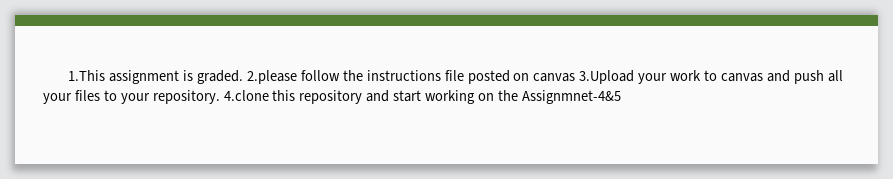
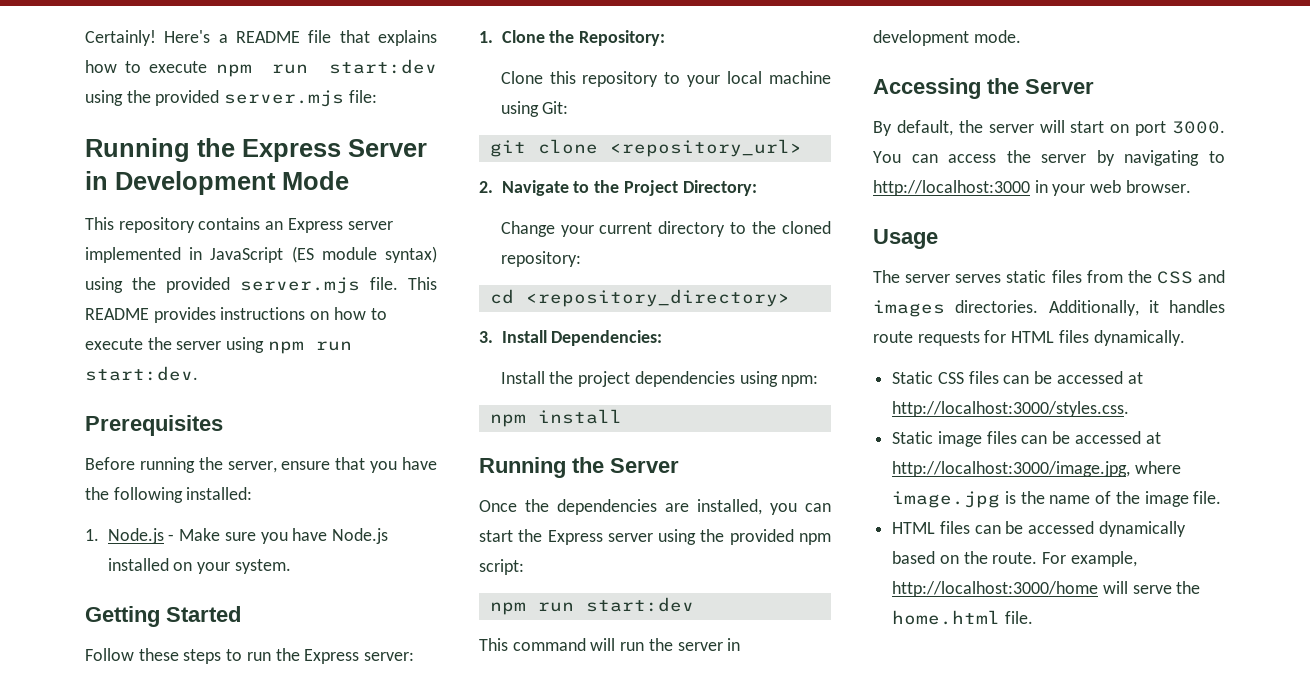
[68,70,843,84] [43,90,621,104] 1.This assignment is graded. 2.please follow the instructions file posted on canvas 3.Upload your work to canvas and push all your files to your repository. 4.clone this repository and start working on the Assignmnet-4&5 -> [85,30,437,46] [85,59,437,77] [85,90,377,107] [85,138,427,162] [85,171,349,195] [85,217,393,233] [85,246,437,263] [85,277,437,294] [85,307,387,323] [85,337,352,354] [85,366,198,381] [85,415,223,436] [85,457,437,473] [85,487,253,503] [85,528,389,544] [107,558,291,574] [85,606,241,627] [85,648,415,664] [479,30,666,46] [500,71,831,87] [500,101,569,117] [489,139,802,157] [479,180,757,196] [500,221,831,237] [500,251,581,267] [489,289,790,307] [479,330,663,346] [500,371,819,387] [489,409,622,427] [479,457,679,478] [479,499,831,515] [479,529,831,545] [479,559,524,575] [489,597,694,615] [479,638,741,651] [873,30,1021,46] [873,78,1094,99] [873,120,1225,136] [873,150,1225,166] [873,180,1191,196] [873,229,938,249] [873,270,1225,284] [873,300,1225,317] [873,330,1185,346] [892,371,1143,384] [892,401,1130,417] [892,431,1161,447] [892,461,1181,477] [892,491,1222,508] [892,521,1186,537] [892,551,1137,567] [892,581,1201,597] [892,610,1033,625] Certainly! Here's a README file that explains how to execute npm run start:dev using the provided server.mjs file: // Running the Express Server in Development Mode // This repository contains an Express server implemented in JavaScript (ES module syntax) using the provided server.mjs file. This README provides instructions on how to execute the server using npm run start:dev. // Prerequisites // Before running the server, ensure that you have the following installed: // 1. Node.js - Make sure you have Node.js installed on your system. // Getting Started // Follow these steps to run the Express server: // 1. Clone the Repository: // Clone this repository to your local machine using Git: // git clone <repository_url> // 2. Navigate to the Project Directory: // Change your current directory to the cloned repository: // cd <repository_directory> // 3. Install Dependencies: // Install the project dependencies using npm: // npm install // Running the Server // Once the dependencies are installed, you can start the Express server using the provided npm script: // npm run start:dev // This command will run the server in development mode. // Accessing the Server // By default, the server will start on port 3000. You can access the server by navigating to http://localhost:3000 in your web browser. // Usage // The server serves static files from the CSS and images directories. Additionally, it handles route requests for HTML files dynamically. // Static CSS files can be accessed at http://localhost:3000/styles.css. // Static image files can be accessed at http://localhost:3000/image.jpg, where image.jpg is the name of the image file. // HTML files can be accessed dynamically based on the route. For example, http://localhost:3000/home will serve the home.html file.

